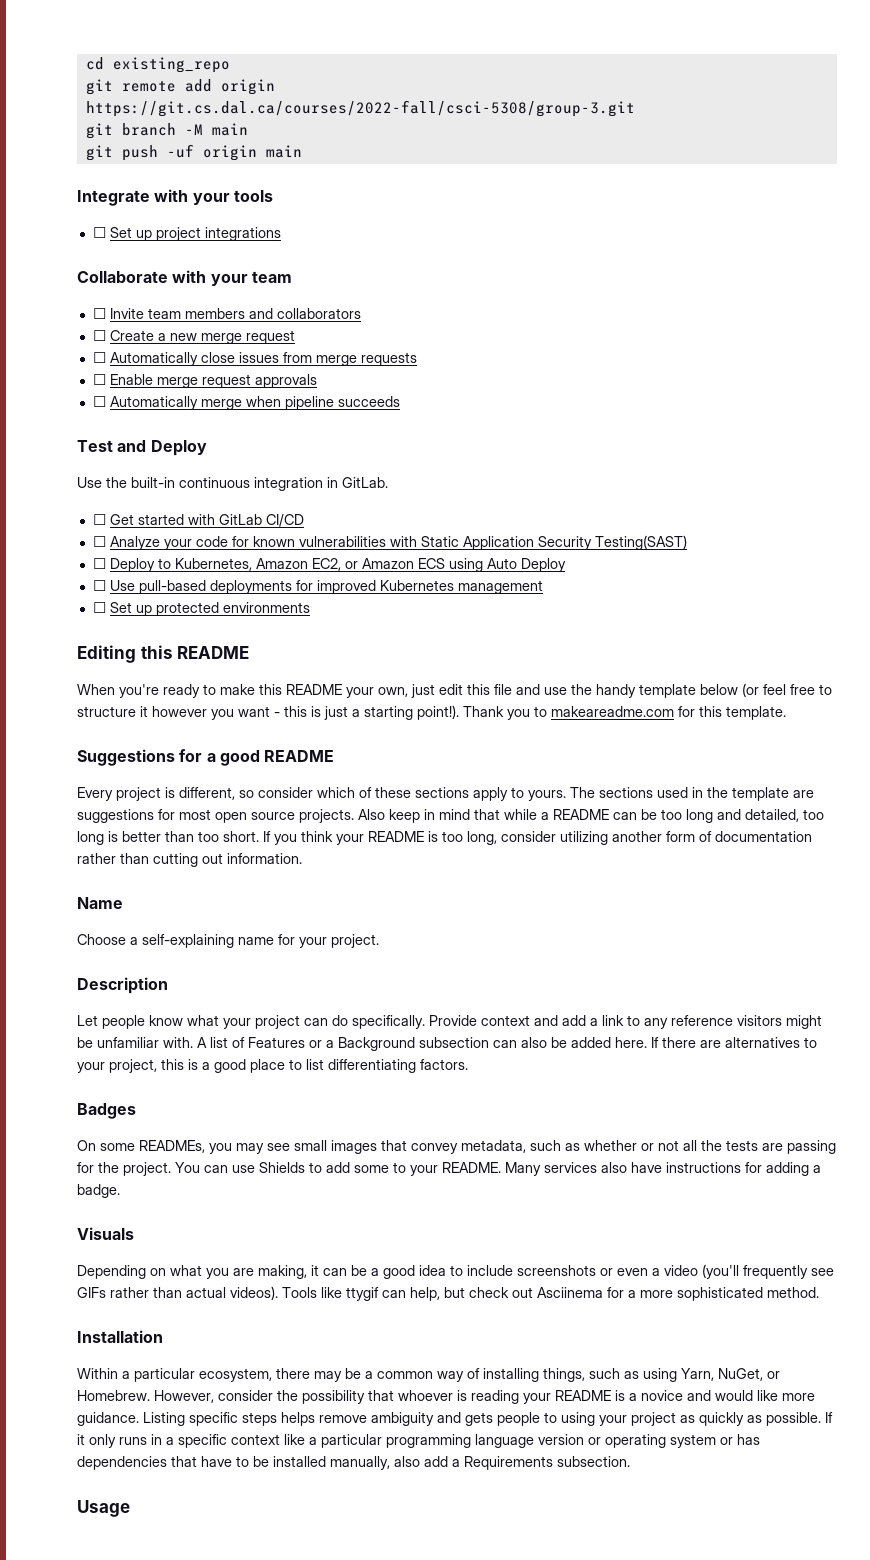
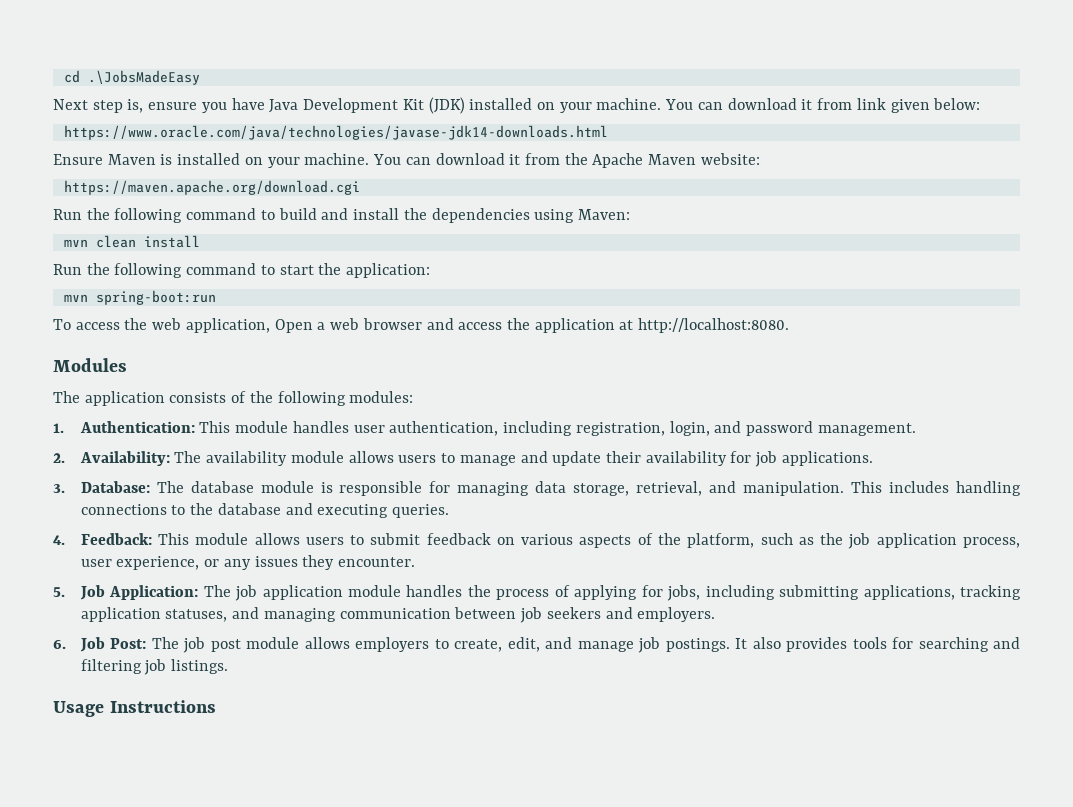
[112,57,230,73] [85,79,275,95] [85,100,635,117] [85,123,248,139] [85,144,302,161] [77,189,273,206] [92,227,281,241] [77,270,292,286] [92,308,361,319] [92,330,295,344] [92,352,417,366] [92,374,317,388] [92,396,400,410] [77,440,207,456] [77,477,388,491] [92,514,304,527] [92,535,687,550] [92,558,566,572] [92,580,543,594] [92,602,310,616] [77,645,250,663] [77,683,832,698] [77,705,786,720] [77,749,335,766] [77,787,814,801] [77,809,824,823] [77,831,812,845] [77,853,302,867] [77,897,123,909] [77,934,379,948] [77,977,168,994] [77,1015,822,1029] [77,1037,817,1051] [77,1059,468,1073] [77,1103,136,1119] [77,1140,836,1154] [77,1162,821,1176] [77,1184,120,1198] [77,1227,134,1240] [77,1264,834,1279] [77,1286,819,1301] [77,1330,163,1343] [77,1368,780,1382] [77,1390,815,1404] [77,1412,833,1426] [77,1434,760,1448] [77,1456,630,1470] existing_repo // git remote add origin https://git.cs.dal.ca/courses/2022-fall/csci-5308/group-3.git // git branch -M main // git push -uf origin main // Integrate with your tools // ☐ Set up project integrations // Collaborate with your team // ☐ Invite team members and collaborators // ☐ Create a new merge request // ☐ Automatically close issues from merge requests // ☐ Enable merge request approvals // ☐ Automatically merge when pipeline succeeds // Test and Deploy // Use the built-in continuous integration in GitLab. // ☐ Get started with GitLab CI/CD // ☐ Analyze your code for known vulnerabilities with Static Application Security Testing(SAST) // ☐ Deploy to Kubernetes, Amazon EC2, or Amazon ECS using Auto Deploy // ☐ Use pull-based deployments for improved Kubernetes management // ☐ Set up protected environments // Editing this README // When you're ready to make this README your own, just edit this file and use the handy template below (or feel free to structure it however you want - this is just a starting point!). Thank you to makeareadme.com for this template. // Suggestions for a good README // Every project is different, so consider which of these sections apply to yours. The sections used in the template are suggestions for most open source projects. Also keep in mind that while a README can be too long and detailed, too long is better than too short. If you think your README is too long, consider utilizing another form of documentation rather than cutting out information. // Name // Choose a self-explaining name for your project. // Description // Let people know what your project can do specifically. Provide context and add a link to any reference visitors might be unfamiliar with. A list of Features or a Background subsection can also be added here. If there are alternatives to your project, this is a good place to list differentiating factors. // Badges // On some READMEs, you may see small images that convey metadata, such as whether or not all the tests are passing for the project. You can use Shields to add some to your README. Many services also have instructions for adding a badge. // Visuals // Depending on what you are making, it can be a good idea to include screenshots or even a video (you'll frequently see GIFs rather than actual videos). Tools like ttygif can help, but check out Asciinema for a more sophisticated method. // Installation // Within a particular ecosystem, there may be a common way of installing things, such as using Yarn, NuGet, or Homebrew. However, consider the possibility that whoever is reading your README is a novice and would like more guidance. Listing specific steps helps remove ambiguity and gets people to using your project as quickly as possible. If it only runs in a specific context like a particular programming language version or operating system or has dependencies that have to be installed manually, also add a Requirements subsection. -> [87,70,200,85] [53,97,981,114] [63,125,608,140] [53,153,760,168] [63,180,360,195] [53,208,630,223] [63,235,200,248] [53,263,431,278] [63,290,216,305] [53,318,790,333] [53,358,127,372] [53,391,414,406] [53,421,916,436] [53,451,873,467] [53,481,1021,496] [80,503,450,518] [53,533,1020,549] [80,555,416,570] [53,585,1021,601] [80,607,716,623] [53,637,1020,653] [80,659,229,675] .\JobsMadeEasy // Next step is, ensure you have Java Development Kit (JDK) installed on your machine. You can download it from link given below: // https://www.oracle.com/java/technologies/javase-jdk14-downloads.html // Ensure Maven is installed on your machine. You can download it from the Apache Maven website: // https://maven.apache.org/download.cgi // Run the following command to build and install the dependencies using Maven: // mvn clean install // Run the following command to start the application: // mvn spring-boot:run // To access the web application, Open a web browser and access the application at http://localhost:8080. // Modules // The application consists of the following modules: // 1. Authentication: This module handles user authentication, including registration, login, and password management. // 2. Availability: The availability module allows users to manage and update their availability for job applications. // 3. Database: The database module is responsible for managing data storage, retrieval, and manipulation. This includes handling connections to the database and executing queries. // 4. Feedback: This module allows users to submit feedback on various aspects of the platform, such as the job application process, user experience, or any issues they encounter. // 5. Job Application: The job application module handles the process of applying for jobs, including submitting applications, tracking application statuses, and managing communication between job seekers and employers. // 6. Job Post: The job post module allows employers to create, edit, and manage job postings. It also provides tools for searching and filtering job listings.
(130, 1508) none -> [109,700,216,713] Instructions

